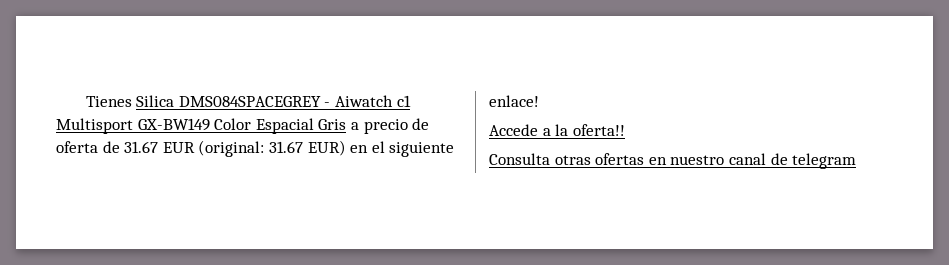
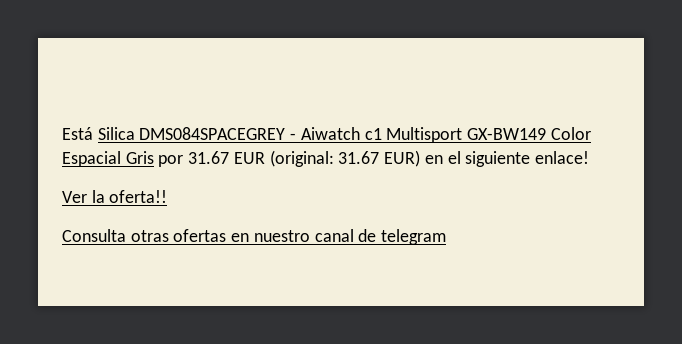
[85,96,132,107] Tienes -> [62,127,93,140] Está
[350,118,430,134] [56,141,120,153] a precio de oferta de -> [158,155,184,167] por
[489,124,551,136] Accede a -> [62,191,87,203] Ver

